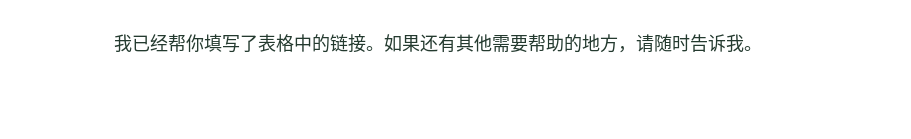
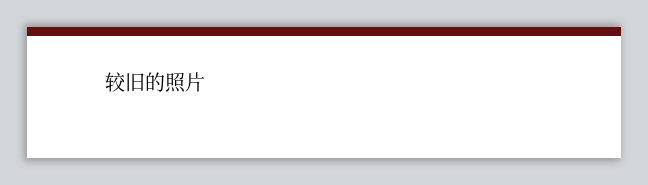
[114,34,763,53] 我已经帮你填写了表格中的链接。如果还有其他需要帮助的地方，请随时告诉我。 -> [105,72,205,93] 较旧的照片

